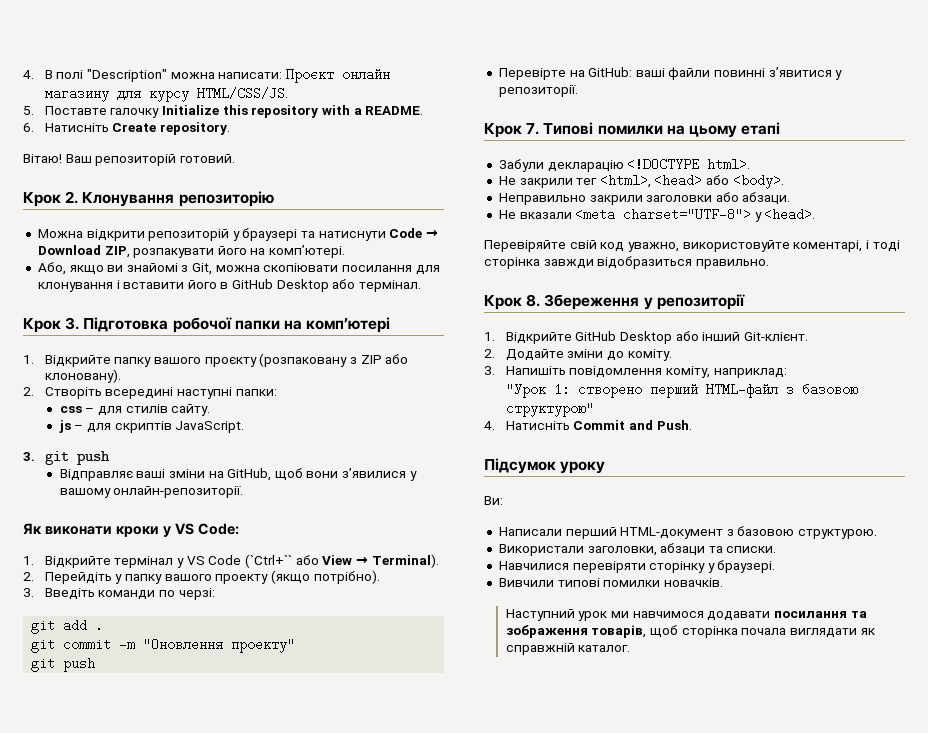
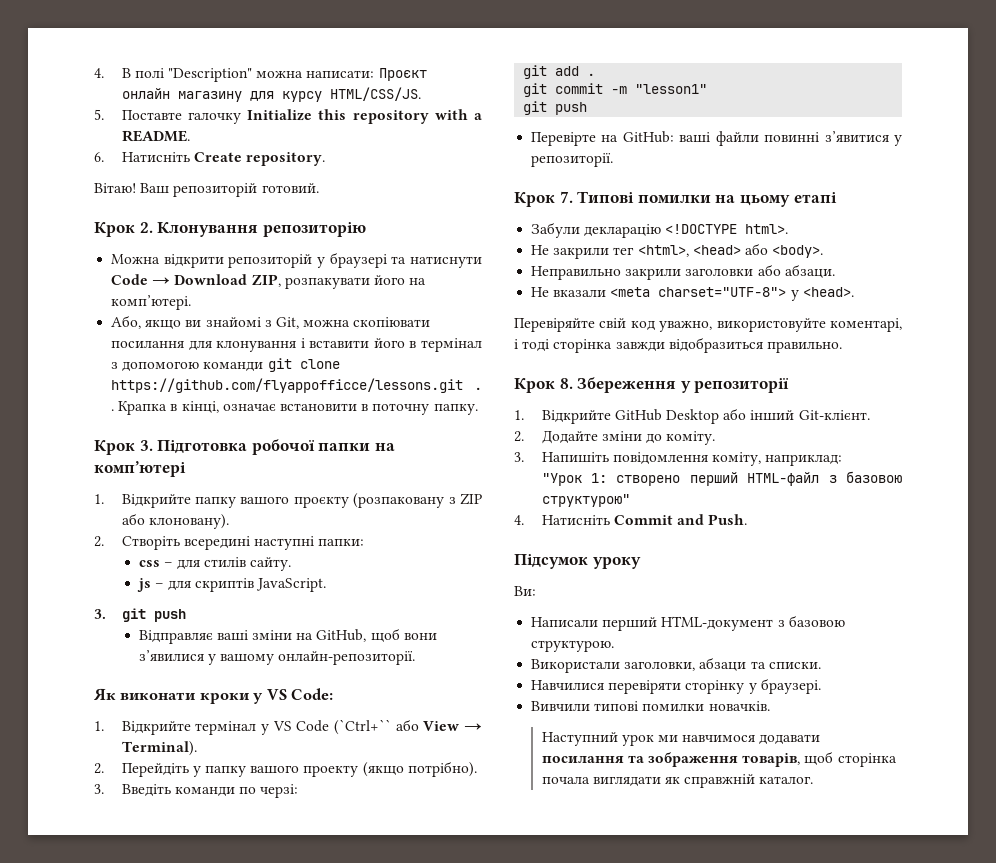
[232,279,422,292] GitHub Desktop або термінал. -> [420,338,482,352] [111,358,340,372] [111,378,482,393] [111,401,478,415] термінал з допомогою команди git clone https://github.com/flyappofficce/lessons.git . . Крапка в кінці, означає встановити в поточну папку.
[143,636,296,653] "Оновлення проекту" -> [635,84,708,94] "lesson1"

